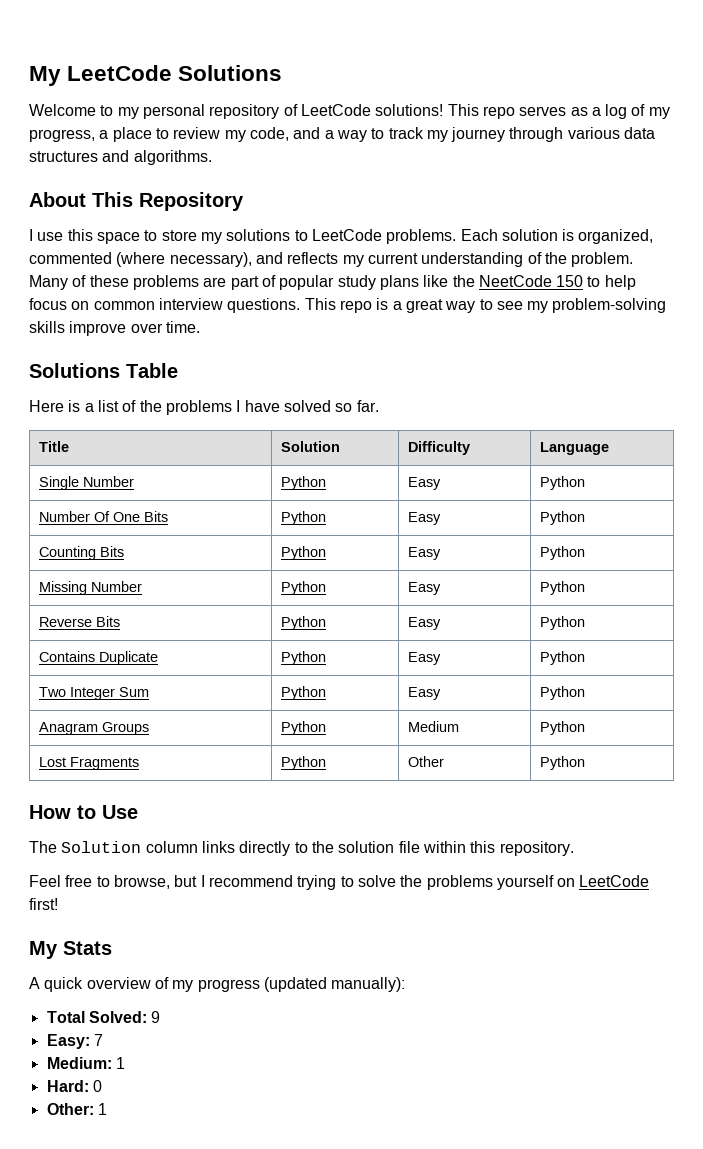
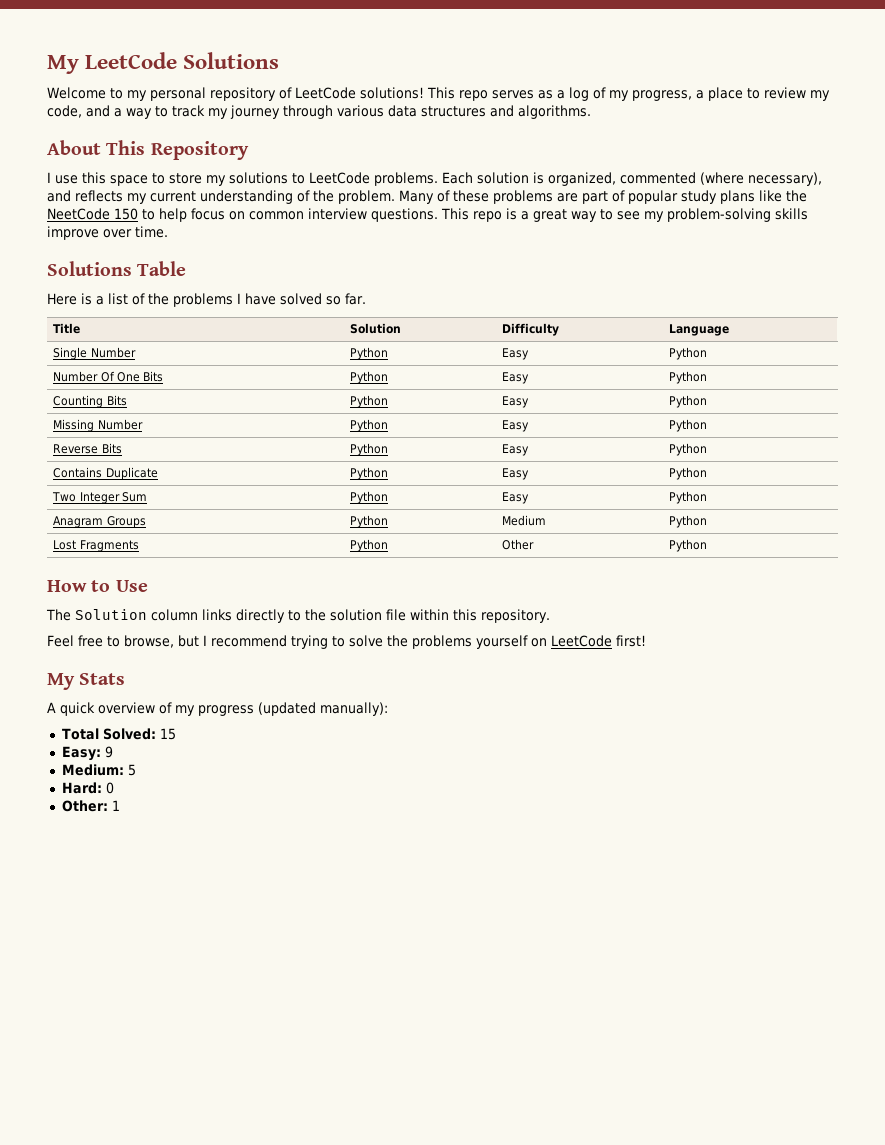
(147, 1017) none -> [159,728,176,740] [61,746,101,761] 15 // Easy:
[46,1034,103,1049] // Easy: 7 -> (113, 752) none
[115,1057,125,1069] 1 -> [127,764,136,776] 5

